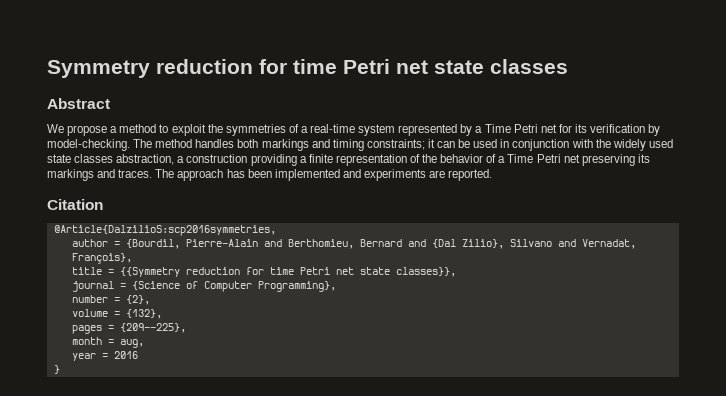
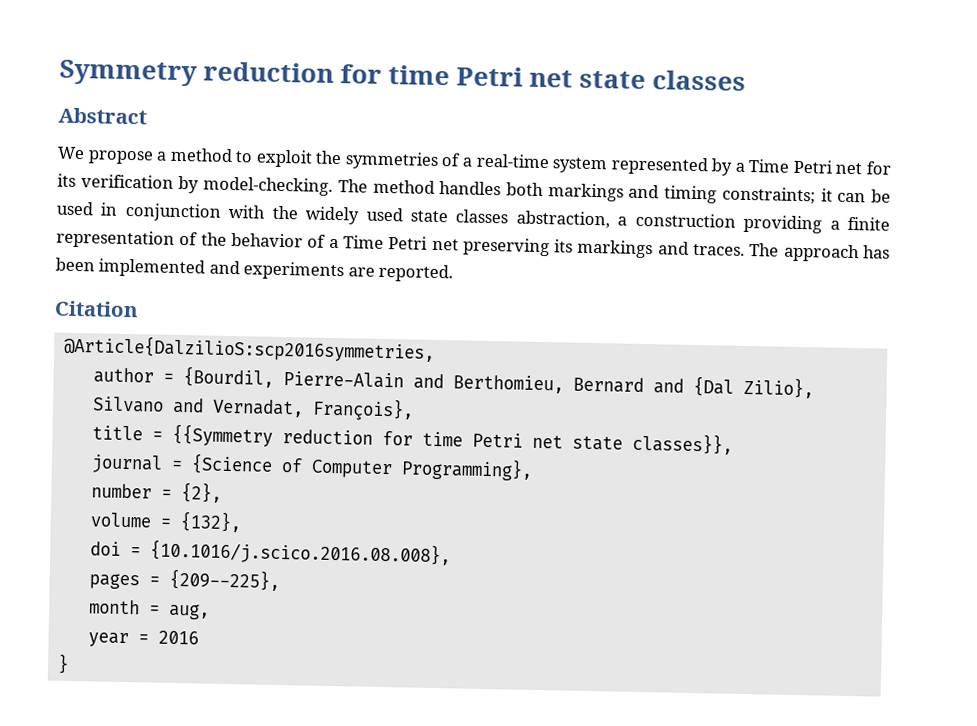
(162, 314) none -> [89,539,451,567] // doi = {10.1016/j.scico.2016.08.008},

